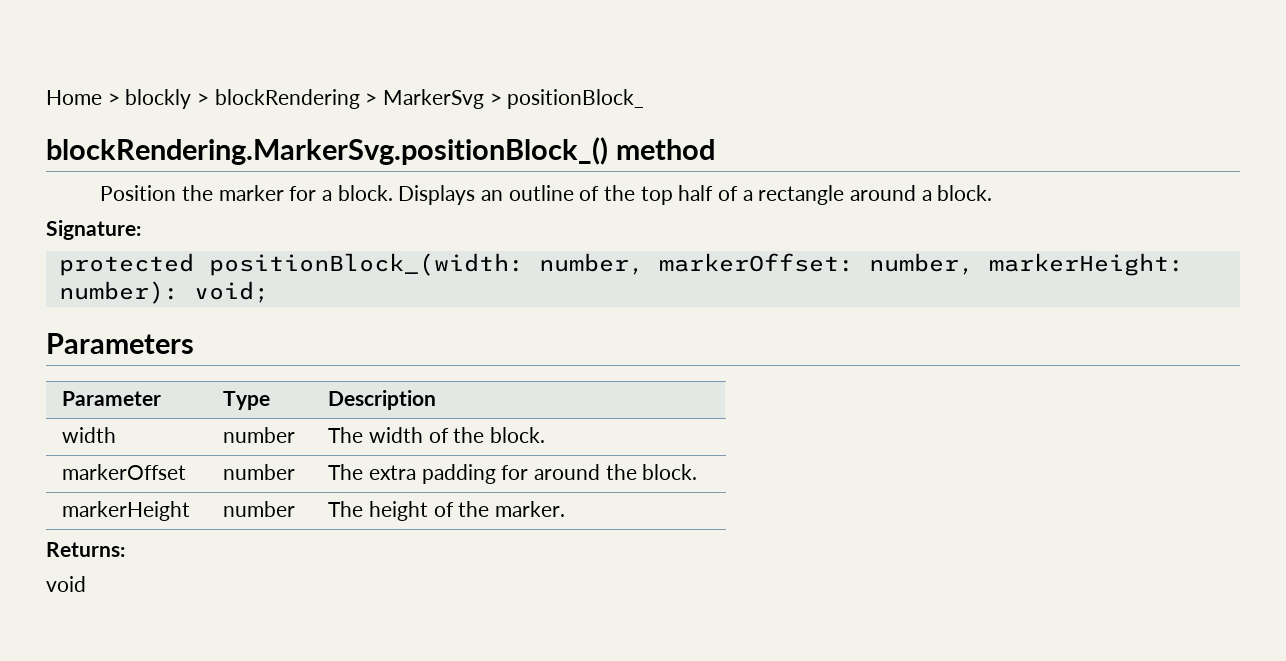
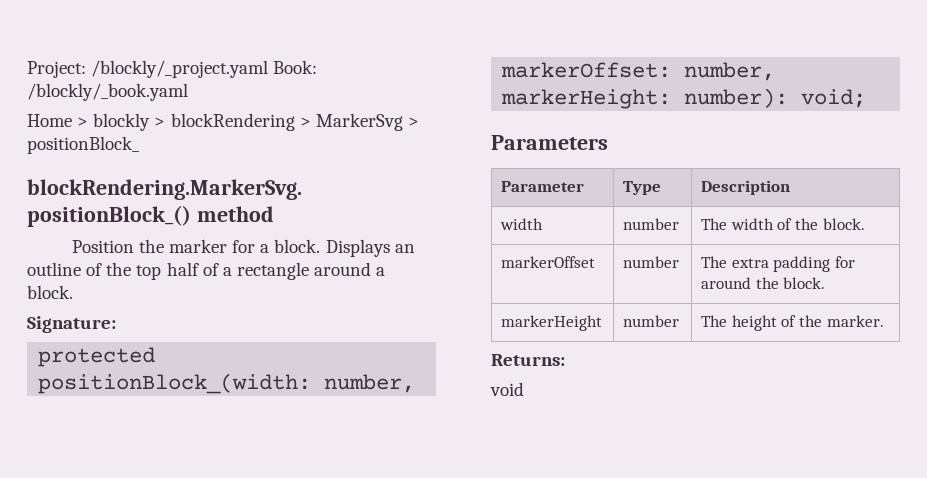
(46, 97) none -> [27,60,318,78] [27,83,188,101] Project: /blockly/_project.yaml Book: /blockly/_book.yaml //

